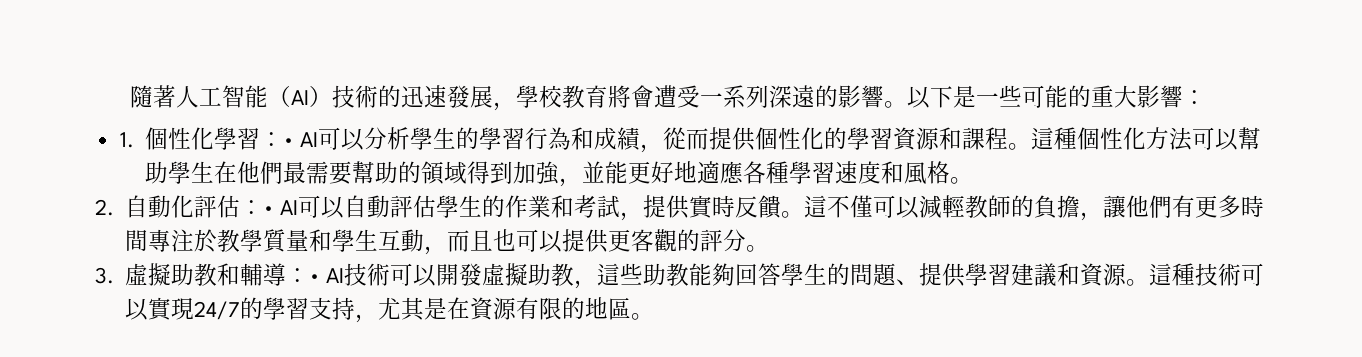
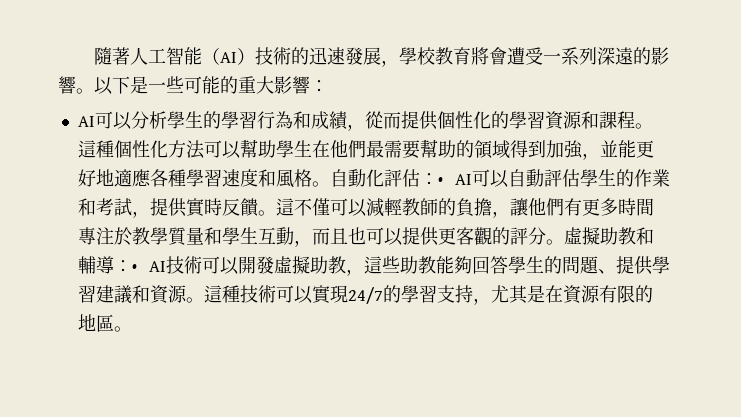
[119,127,295,150] 1.個性化學習：• -> (328, 86) none
[95,199,114,216] // 2. -> (330, 184) none
[95,267,114,284] // 3. -> (564, 242) none

